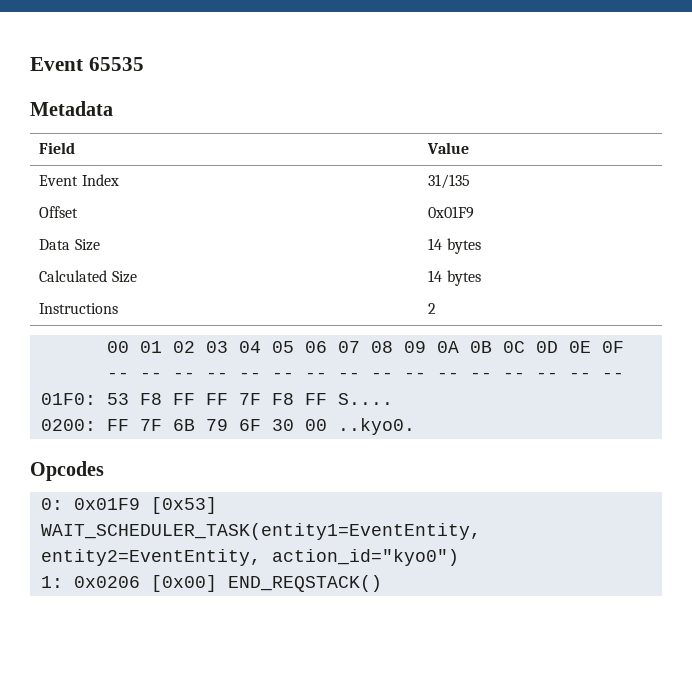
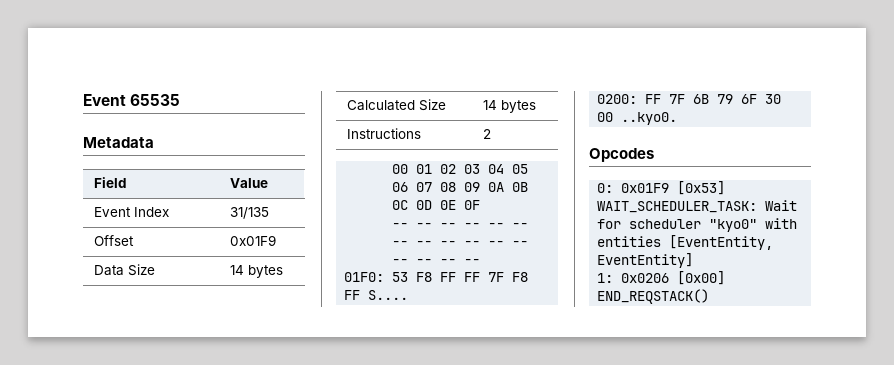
[40,523,481,540] [40,549,459,566] WAIT_SCHEDULER_TASK(entity1=EventEntity, entity2=EventEntity, action_id="kyo0") -> [597,200,798,213] [597,218,798,232] [597,235,774,250] [597,253,694,268] WAIT_SCHEDULER_TASK: Wait for scheduler "kyo0" with entities [EventEntity, EventEntity]

